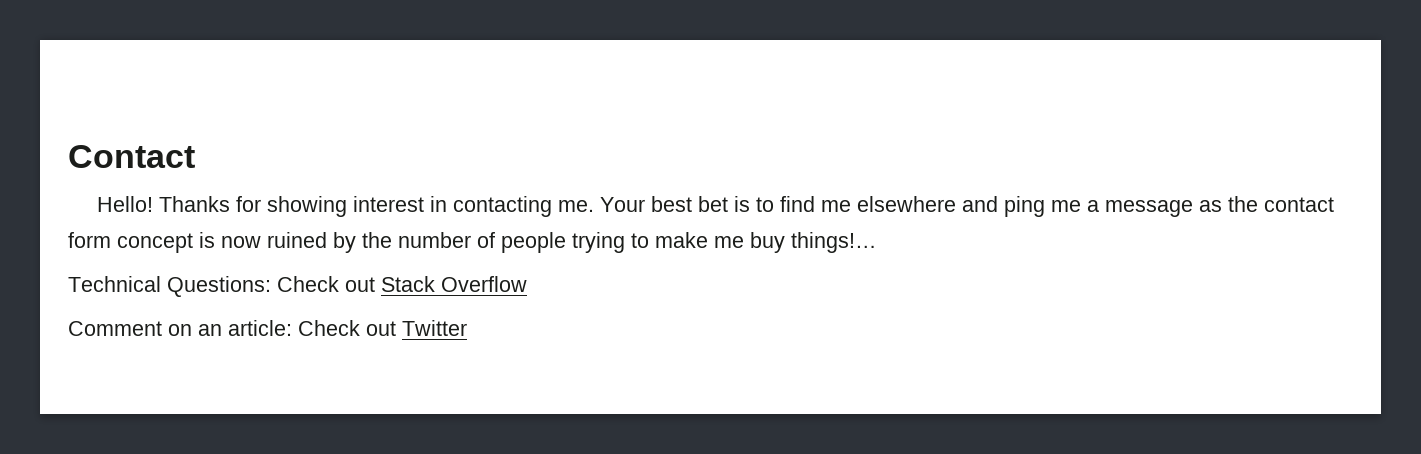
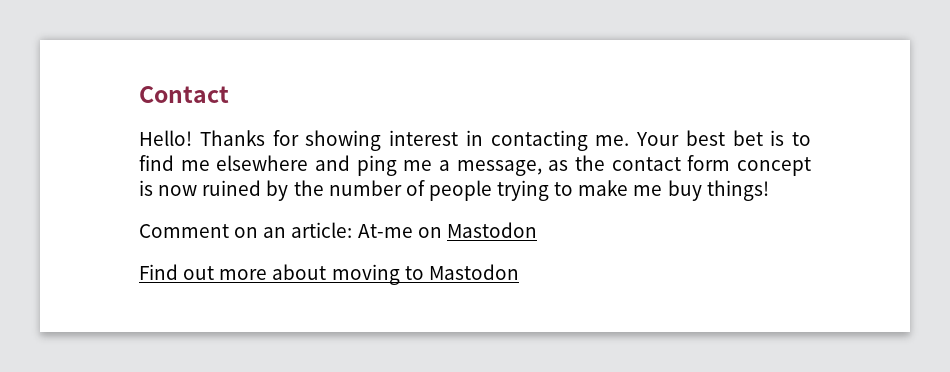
[1105,200,1194,217] message -> [456,160,542,176] message,
[791,232,877,253] [68,276,527,297] [68,320,467,336] things!… // Technical Questions: Check out Stack Overflow // Comment on an article: Check out Twitter -> [706,180,769,201] [139,222,537,238] [139,264,519,285] things! // Comment on an article: At-me on Mastodon // Find out more about moving to Mastodon

